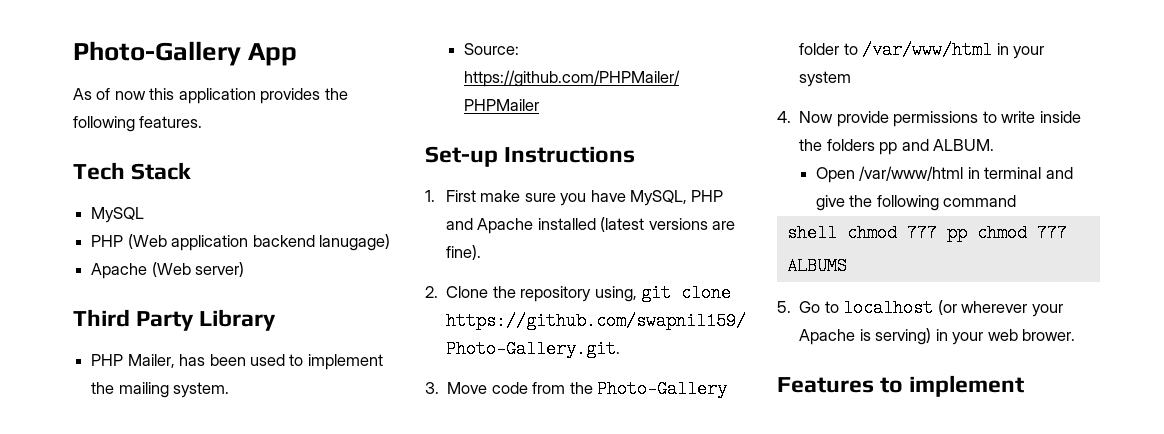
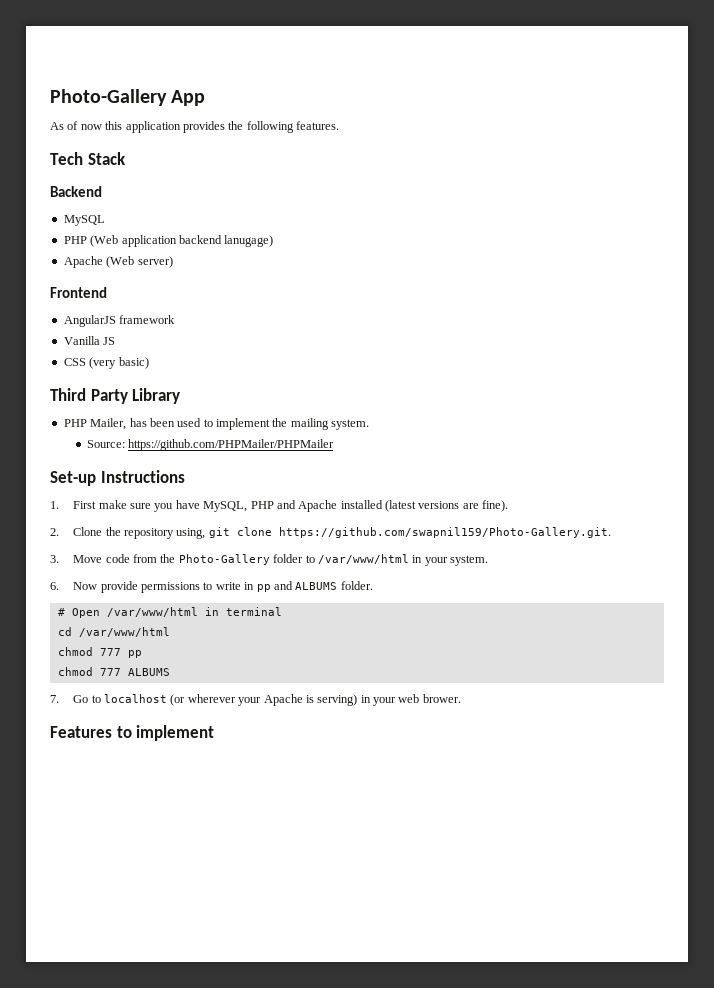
(192, 171) none -> [50,186,102,197] // Backend
(245, 269) none -> [50,287,107,298] [63,315,176,327] [63,336,116,345] [63,357,149,369] // Frontend // AngularJS framework // Vanilla JS // CSS (very basic)
[799,71,852,87] [777,111,791,123] system // 4. -> [450,555,489,566] [50,582,59,590] system. // 6.
[1039,111,1081,123] [799,139,995,155] [815,166,1073,183] [815,195,1017,211] [786,224,837,242] inside the folders pp and ALBUM. // Open /var/www/html in terminal and give the following command // shell -> [244,581,373,592] [57,607,282,618] [57,627,170,637] in pp and ALBUMS folder. // # Open /var/www/html in terminal // cd /var/www/html //
(967, 233) none -> (142, 654) //
[777,301,791,313] 5. -> [50,695,59,703] 7.

